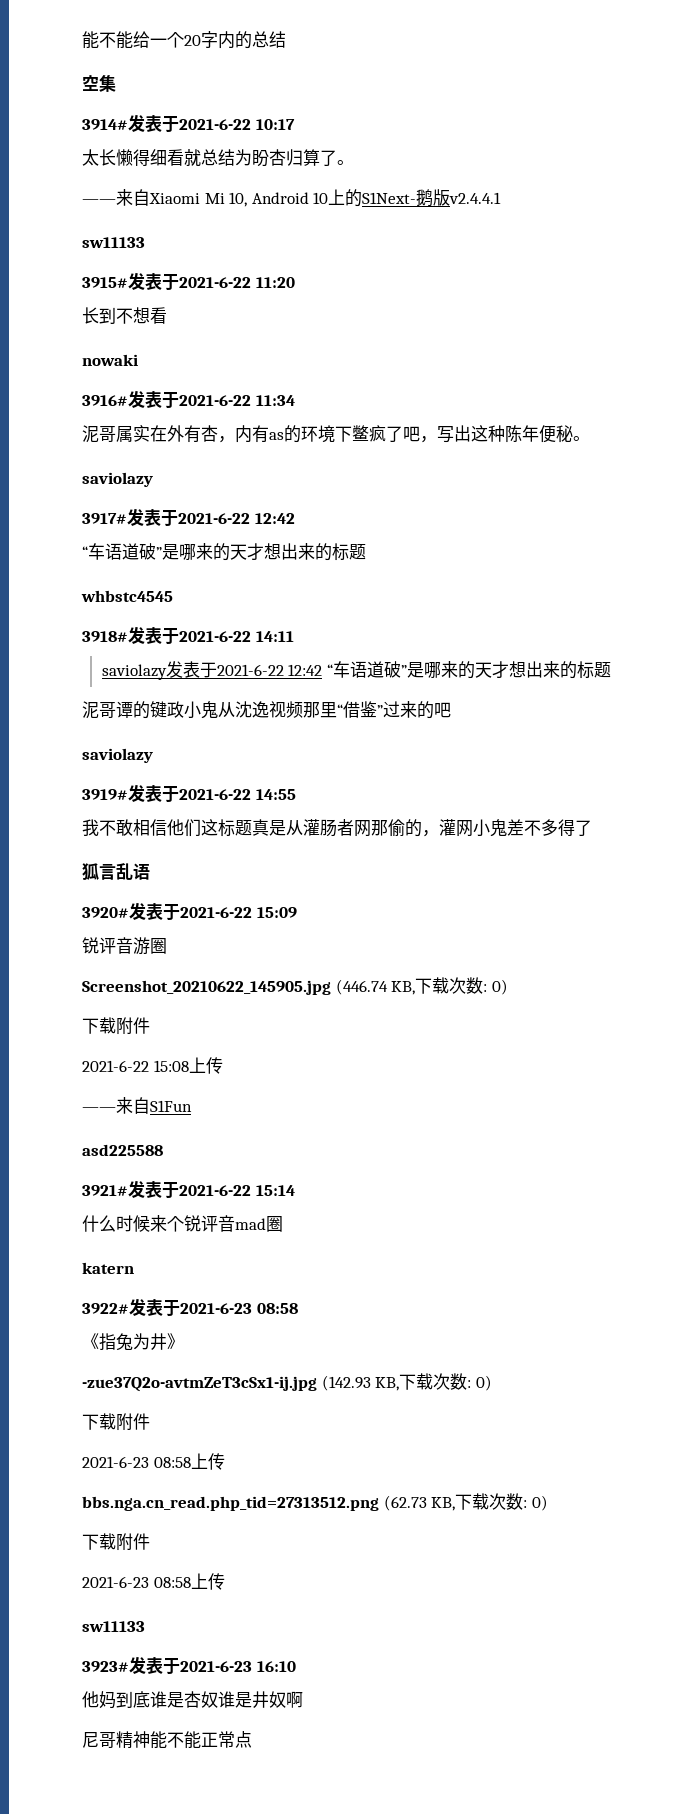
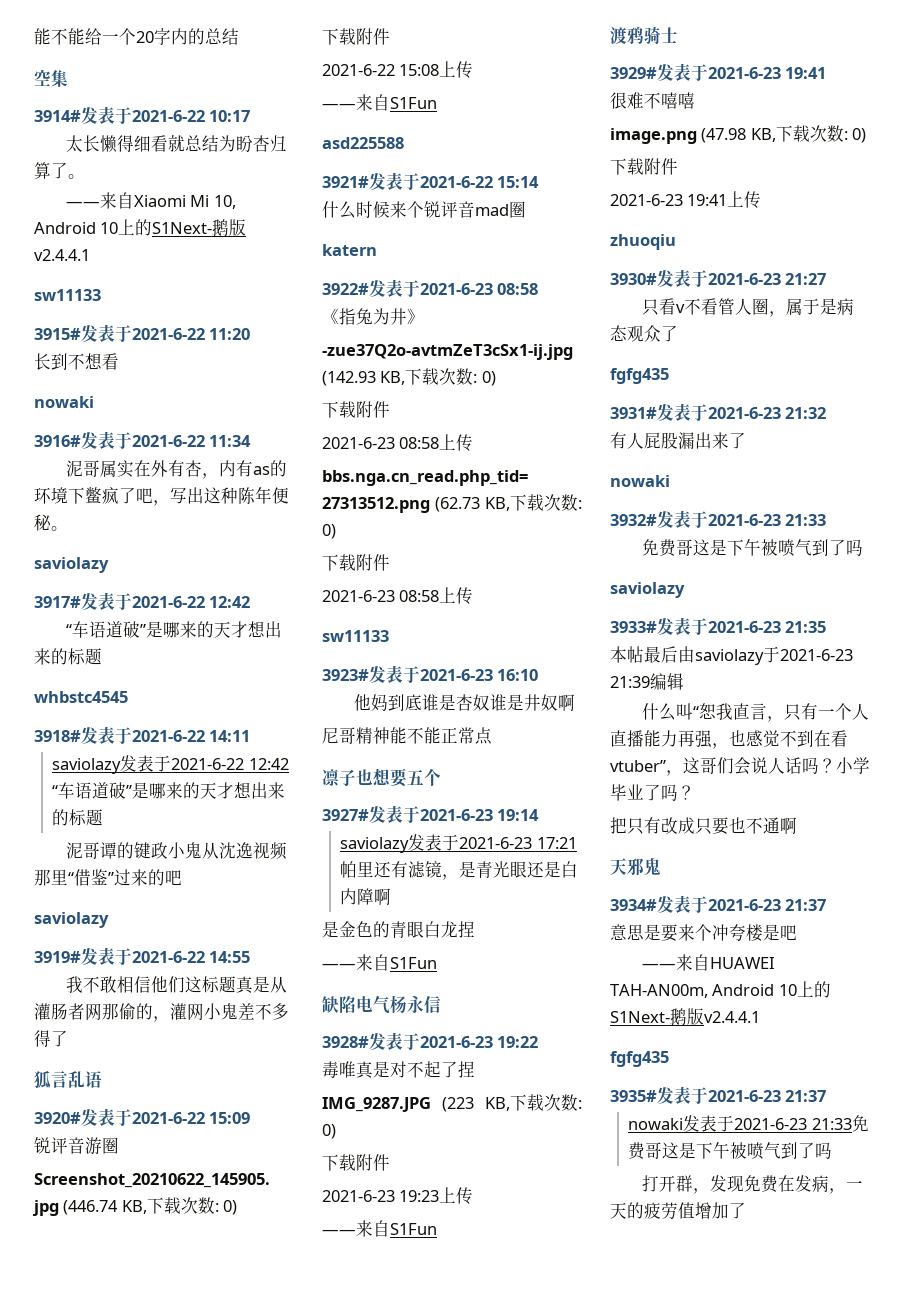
(252, 1739) none -> [322,768,441,787] [322,805,540,823] [340,834,577,853] [340,860,579,880] [340,888,392,905] [322,921,475,938] [322,954,437,971] [322,995,441,1014] [322,1032,539,1050] [322,1061,475,1079] [322,1094,582,1112] [322,1124,336,1139] [322,1154,390,1171] [322,1187,474,1205] [322,1220,437,1237] [610,26,678,44] [610,63,827,81] [610,92,695,109] [610,125,867,144] [610,158,678,175] [610,191,762,209] [610,234,676,250] [610,269,827,287] [641,298,854,317] [610,325,678,342] [610,368,669,384] [610,403,827,421] [610,432,746,449] [610,475,670,487] [610,510,827,528] [641,539,863,557] [610,582,685,598] [610,617,827,635] [610,646,853,665] [610,673,684,690] [641,703,869,722] [610,730,848,749] [610,757,870,776] [610,784,695,801] [610,817,797,835] [610,858,661,876] [610,895,827,913] [610,924,797,942] [641,954,775,971] [610,981,831,998] [610,1008,760,1025] [610,1051,669,1067] [610,1086,827,1104] [628,1115,869,1132] [628,1142,833,1160] [641,1175,863,1194] [610,1202,746,1220] // 凛子也想要五个 // 3927#发表于2021-6-23 19:14 // saviolazy发表于2021-6-23 17:21帕里还有滤镜，是青光眼还是白内障啊 // 是金色的青眼白龙捏 // ——来自S1Fun // 缺陷电气杨永信 // 3928#发表于2021-6-23 19:22 // 毒唯真是对不起了捏 // IMG_9287.JPG (223 KB,下载次数: 0) // 下载附件 // 2021-6-23 19:23上传 // ——来自S1Fun // 渡鸦骑士 // 3929#发表于2021-6-23 19:41 // 很难不嘻嘻 // image.png (47.98 KB,下载次数: 0) // 下载附件 // 2021-6-23 19:41上传 // zhuoqiu // 3930#发表于2021-6-23 21:27 // 只看v不看管人圈，属于是病态观众了 // fgfg435 // 3931#发表于2021-6-23 21:32 // 有人屁股漏出来了 // nowaki // 3932#发表于2021-6-23 21:33 // 免费哥这是下午被喷气到了吗 // saviolazy // 3933#发表于2021-6-23 21:35 // 本帖最后由saviolazy于2021-6-23 21:39编辑 // 什么叫“恕我直言，只有一个人直播能力再强，也感觉不到在看vtuber”，这哥们会说人话吗？小学毕业了吗？ // 把只有改成只要也不通啊 // 天邪鬼 // 3934#发表于2021-6-23 21:37 // 意思是要来个冲夸楼是吧 // ——来自HUAWEI TAH-AN00m, Android 10上的S1Next-鹅版v2.4.4.1 // fgfg435 // 3935#发表于2021-6-23 21:37 // nowaki发表于2021-6-23 21:33免费哥这是下午被喷气到了吗 // 打开群，发现免费在发病，一天的疲劳值增加了

